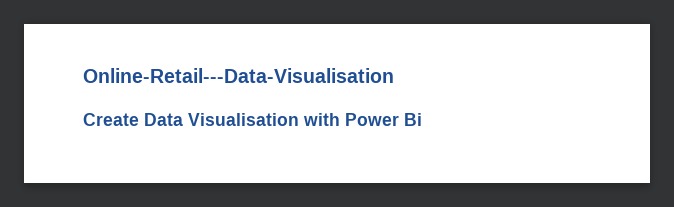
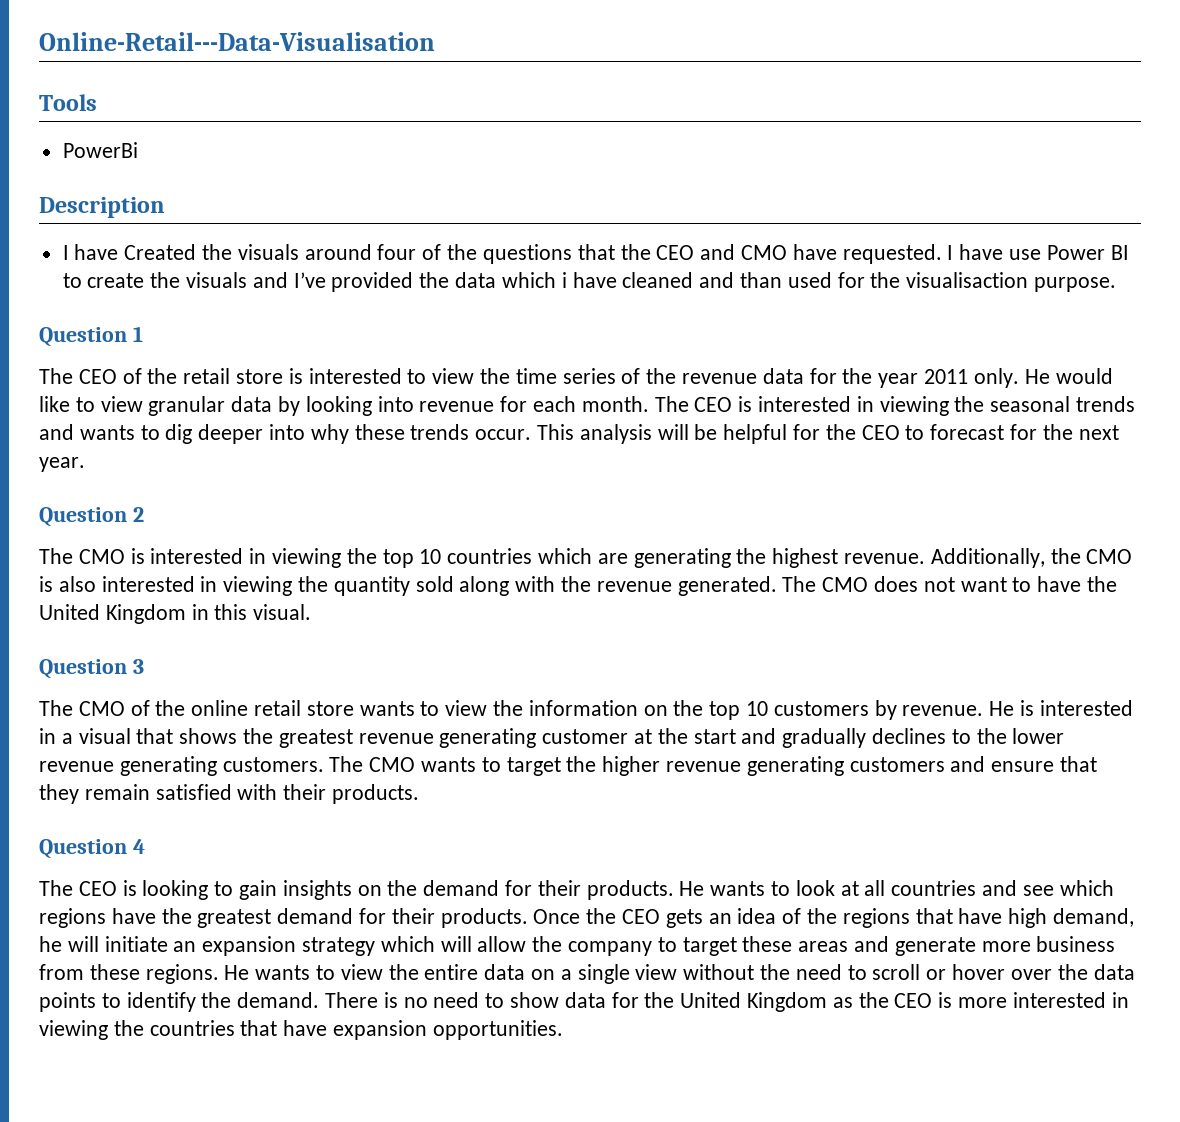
[83,113,422,126] Create Data Visualisation with Power Bi -> [39,94,97,111] [62,142,138,158] [39,197,165,218] [62,244,1129,264] [62,272,1116,292] [39,326,143,347] [39,368,1113,388] [39,396,1136,416] [39,424,1119,444] [39,457,85,472] [39,507,144,527] [39,548,1133,568] [39,576,1118,596] [39,604,312,624] [39,659,144,679] [39,700,1133,720] [39,728,1065,748] [39,756,1098,776] [39,784,420,804] [39,839,145,859] [39,880,1114,900] [39,908,1135,928] [39,936,1116,956] [39,964,1135,984] [39,992,1129,1012] [39,1020,563,1040] Tools // PowerBi // Description // I have Created the visuals around four of the questions that the CEO and CMO have requested. I have use Power BI to create the visuals and I’ve provided the data which i have cleaned and than used for the visualisaction purpose. // Question 1 // The CEO of the retail store is interested to view the time series of the revenue data for the year 2011 only. He would like to view granular data by looking into revenue for each month. The CEO is interested in viewing the seasonal trends and wants to dig deeper into why these trends occur. This analysis will be helpful for the CEO to forecast for the next year. // Question 2 // The CMO is interested in viewing the top 10 countries which are generating the highest revenue. Additionally, the CMO is also interested in viewing the quantity sold along with the revenue generated. The CMO does not want to have the United Kingdom in this visual. // Question 3 // The CMO of the online retail store wants to view the information on the top 10 customers by revenue. He is interested in a visual that shows the greatest revenue generating customer at the start and gradually declines to the lower revenue generating customers. The CMO wants to target the higher revenue generating customers and ensure that they remain satisfied with their products. // Question 4 // The CEO is looking to gain insights on the demand for their products. He wants to look at all countries and see which regions have the greatest demand for their products. Once the CEO gets an idea of the regions that have high demand, he will initiate an expansion strategy which will allow the company to target these areas and generate more business from these regions. He wants to view the entire data on a single view without the need to scroll or hover over the data points to identify the demand. There is no need to show data for the United Kingdom as the CEO is more interested in viewing the countries that have expansion opportunities.

